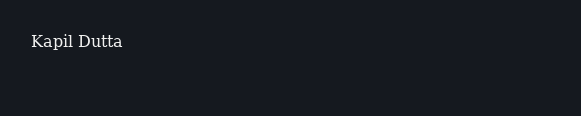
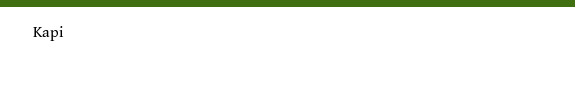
[31,34,123,50] Kapil Dutta -> [33,26,64,41] Kapi

